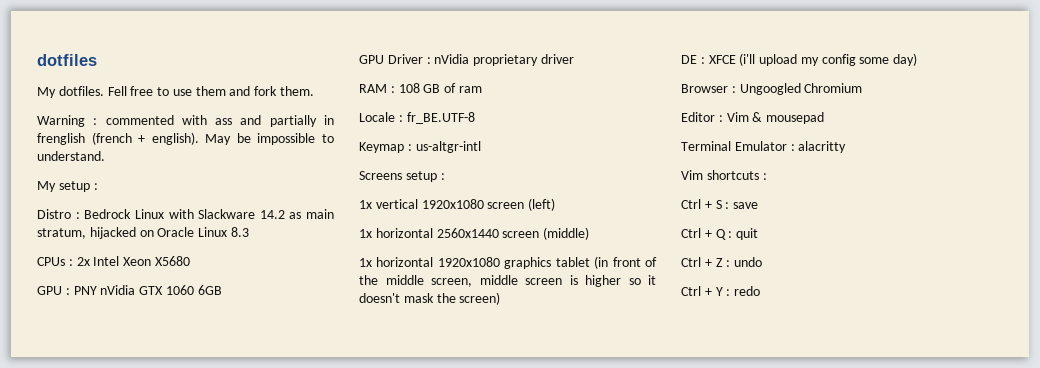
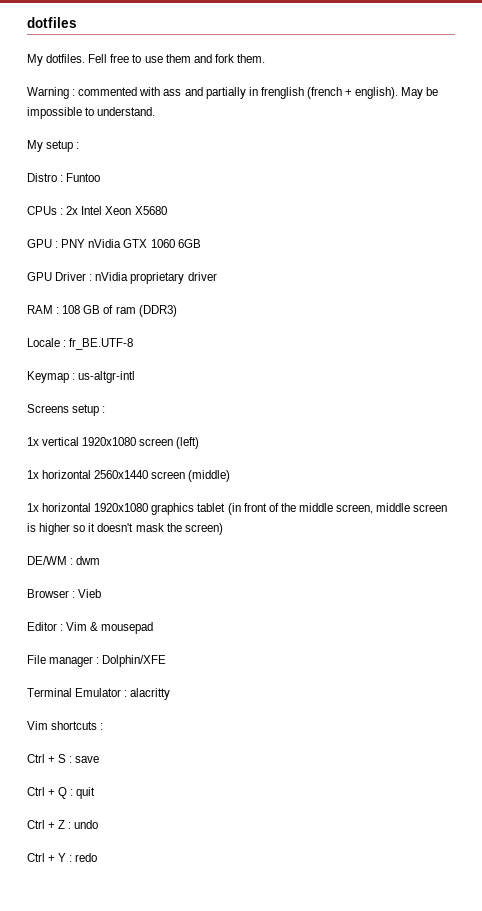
[84,209,334,219] [37,227,249,239] Bedrock Linux with Slackware 14.2 as main stratum, hijacked on Oracle Linux 8.3 -> [66,173,101,182] Funtoo
(482, 89) none -> [138,305,177,317] (DDR3)
[681,53,918,66] DE : XFCE (i'll upload my config some day) -> [27,556,101,565] DE/WM : dwm
[739,83,863,95] Ungoogled Chromium -> [78,589,102,598] Vieb
(825, 118) none -> [27,655,167,667] // File manager : Dolphin/XFE

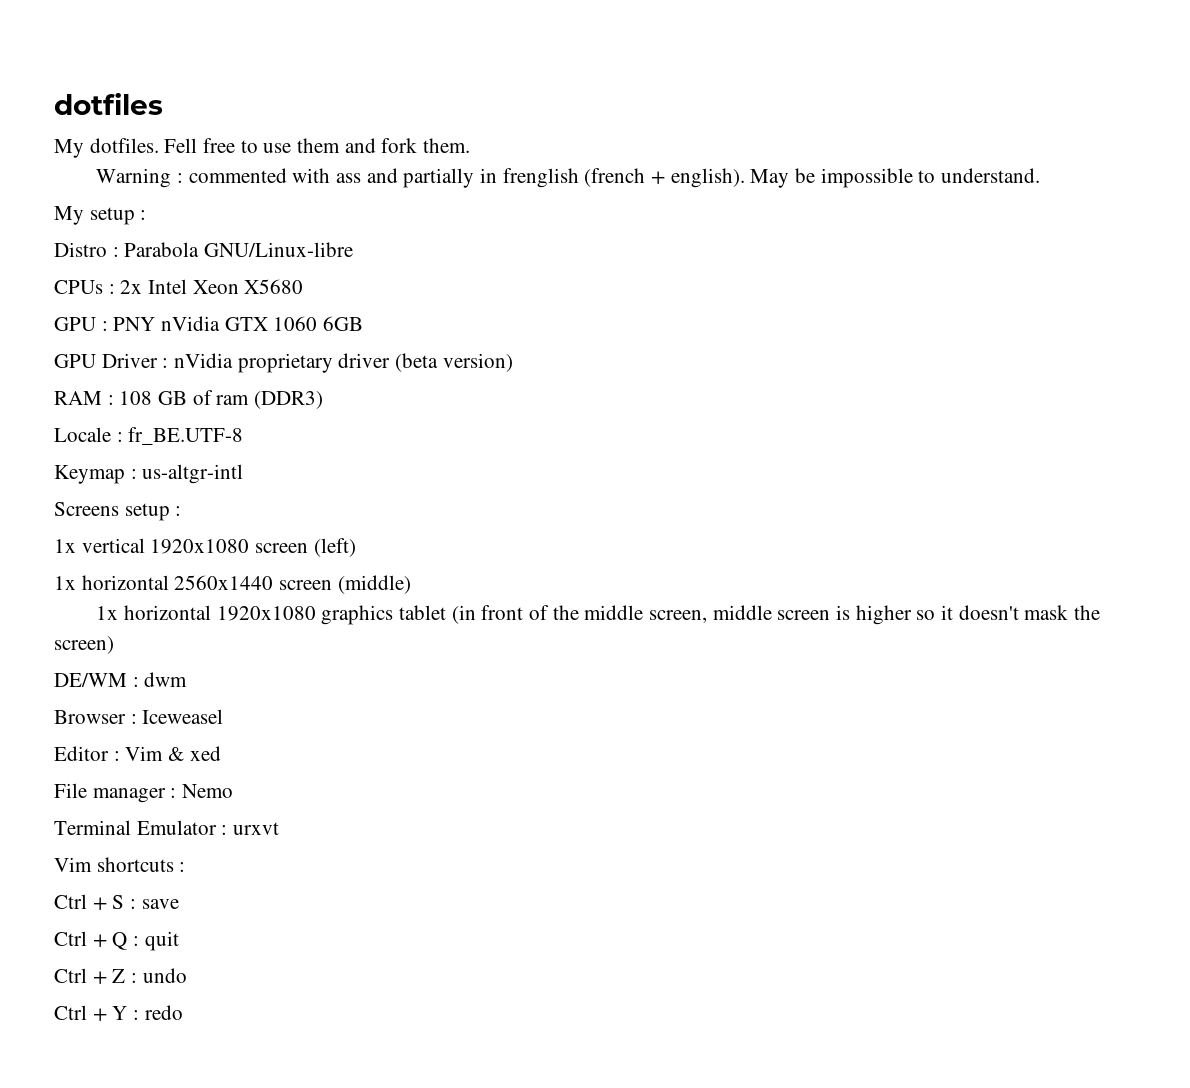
[66,173,101,182] Funtoo -> [124,242,354,257] Parabola GNU/Linux-libre
(217, 276) none -> [395,353,513,372] (beta version)
[78,589,102,598] Vieb -> [142,709,224,724] Iceweasel
[101,622,154,634] mousepad -> [189,746,221,761] xed
[102,655,167,667] Dolphin/XFE -> [182,784,234,798] Nemo
[130,688,171,700] alacritty -> [233,822,280,835] urxvt

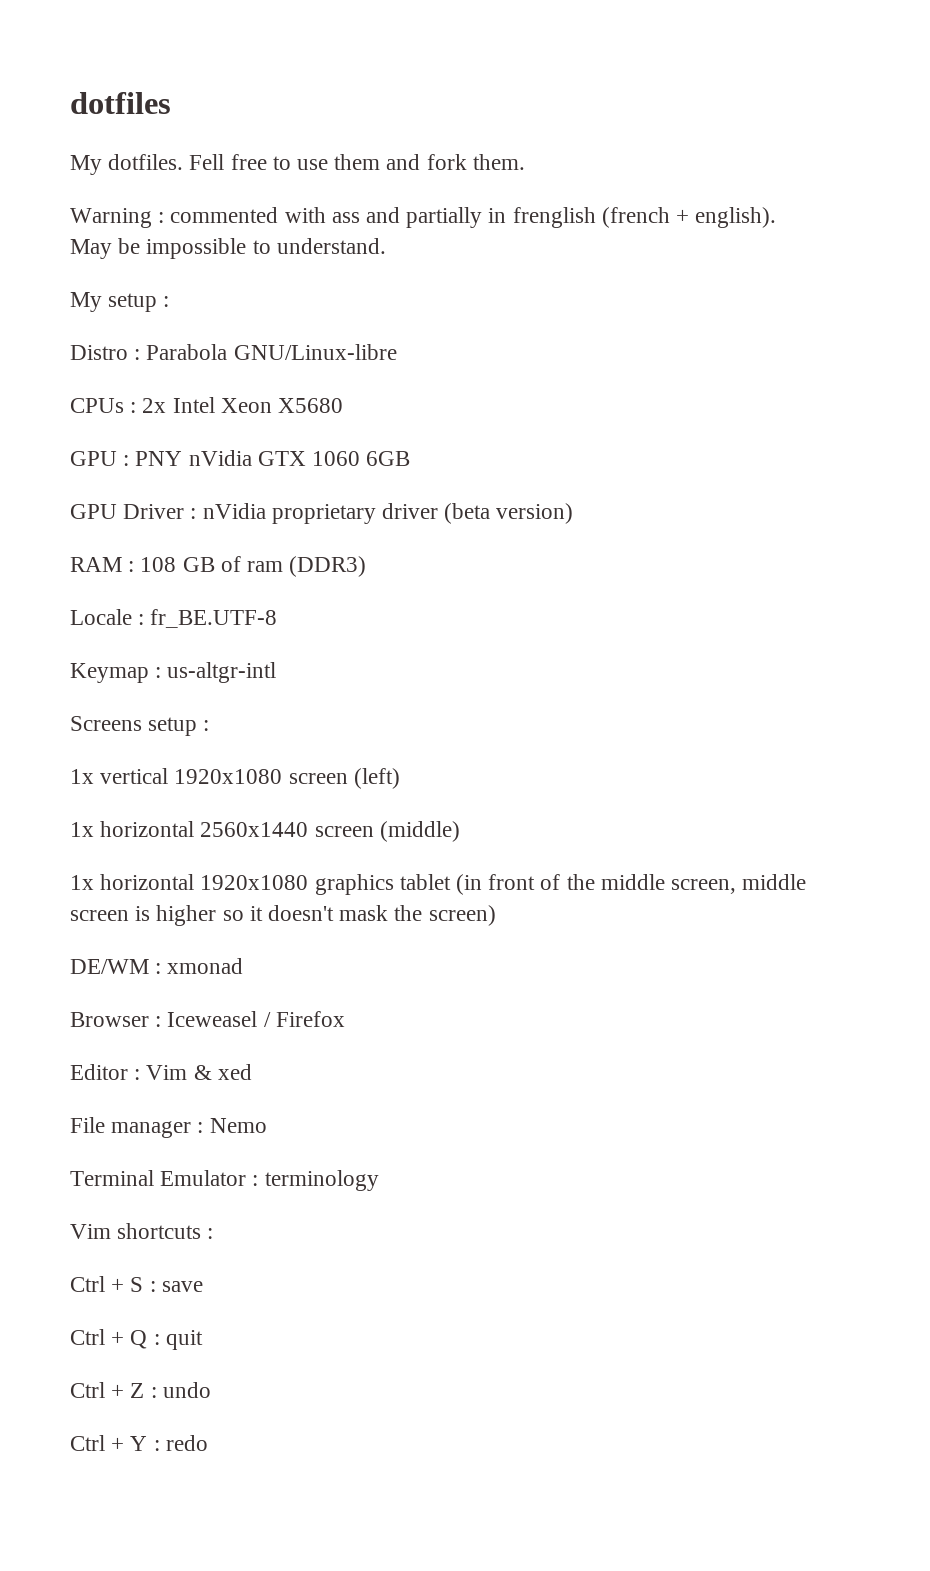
[144,672,188,687] dwm -> [167,958,244,974] xmonad
(224, 716) none -> [263,1011,345,1027] / Firefox
[233,822,280,835] urxvt -> [264,1170,379,1191] terminology

